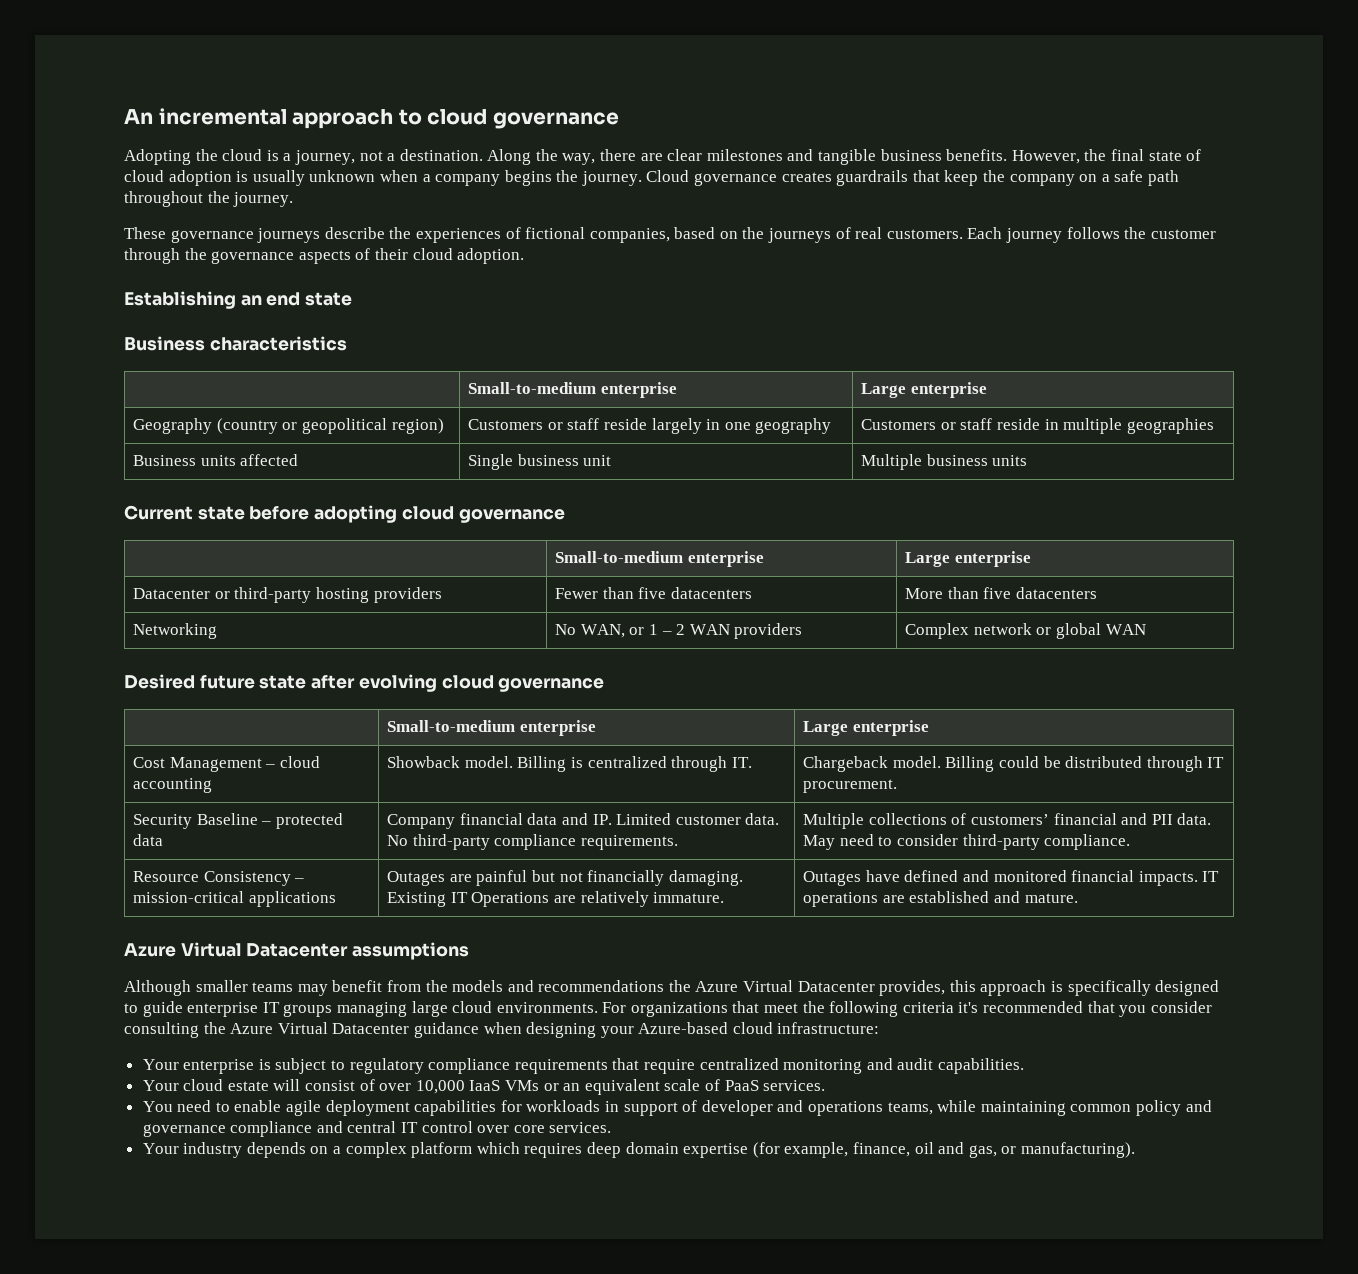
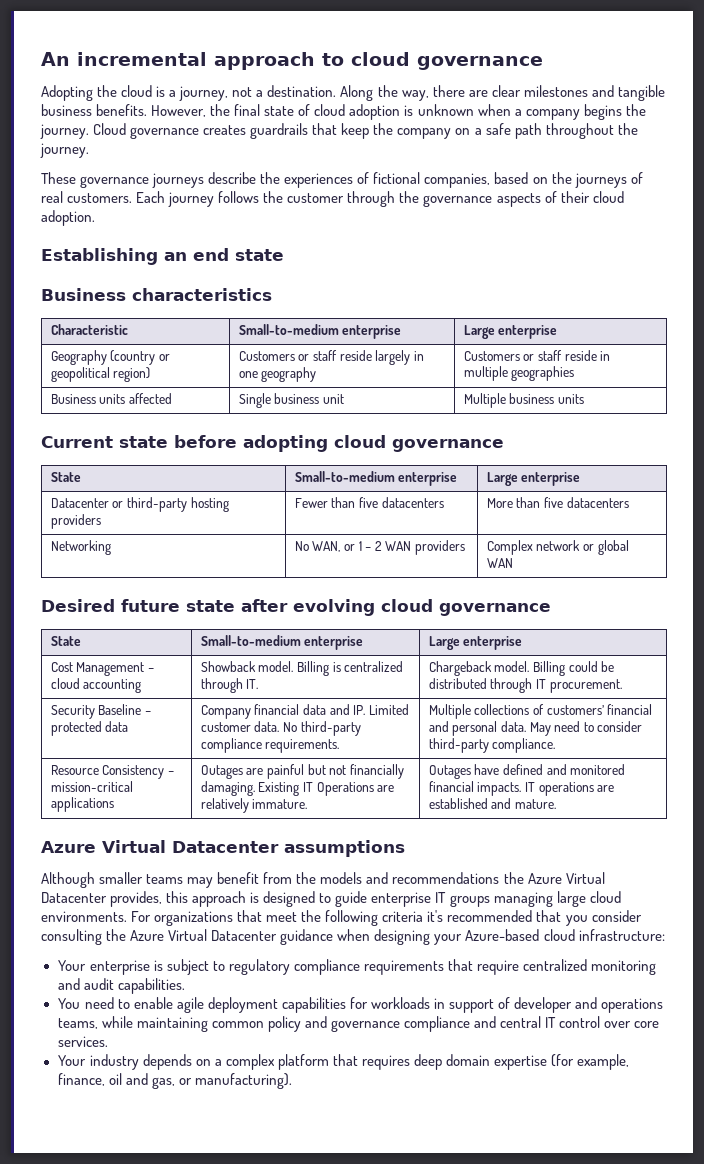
[252,170,305,186] usually -> (414, 110) none
(347, 343) none -> [50,324,128,335] Characteristic
(565, 516) none -> [50,472,81,482] State
(605, 685) none -> [50,636,81,646] State
[1151,814,1173,825] PII -> [452,721,498,736] personal
[1067,980,1151,996] specifically -> (260, 897) none
[142,1079,826,1095] // Your cloud estate will consist of over 10,000 IaaS VMs or an equivalent scale of PaaS services. -> (185, 986) none
[476,1142,520,1154] which -> [332,1054,358,1066] that

